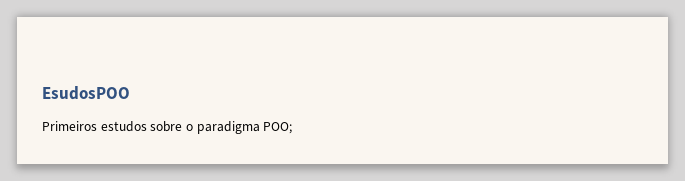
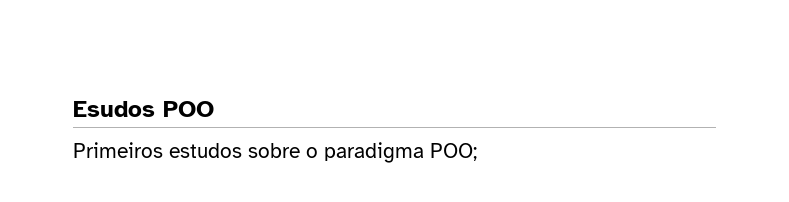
[42,86,130,100] EsudosPOO -> [73,101,214,117] Esudos POO

